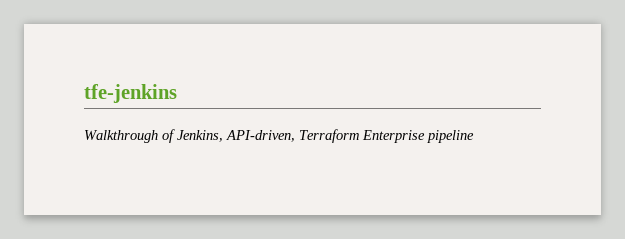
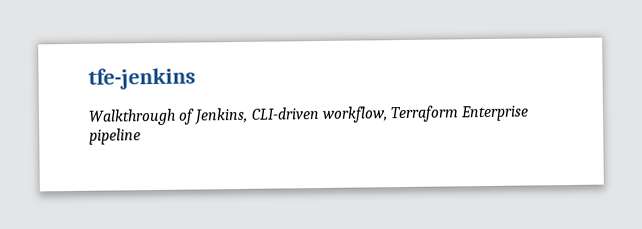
[226,130,295,142] API-driven, -> [250,106,388,123] CLI-driven workflow,

